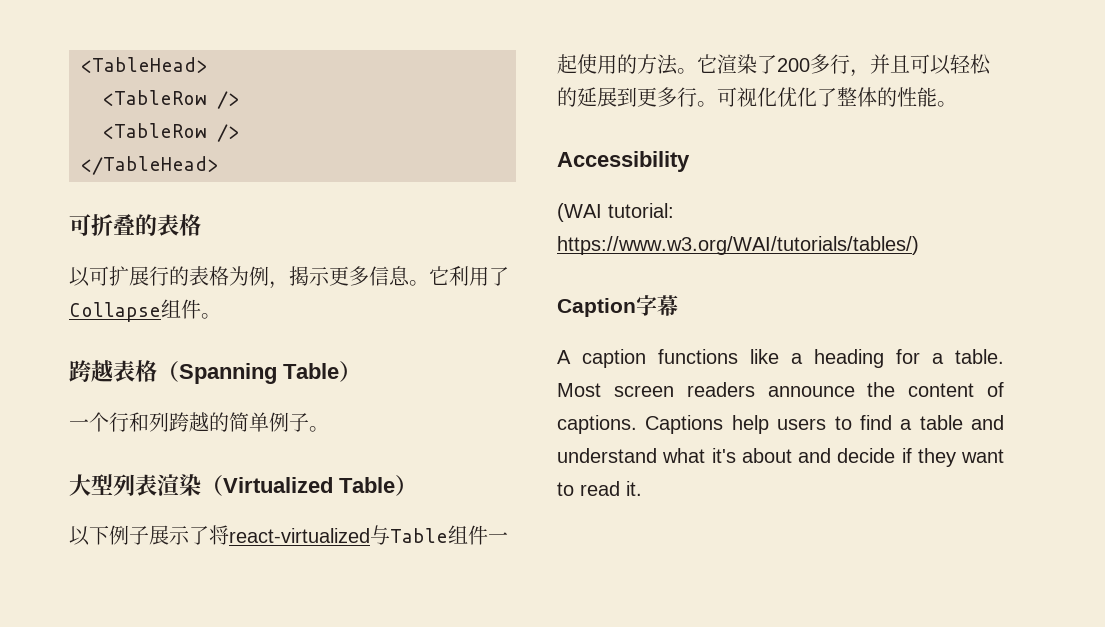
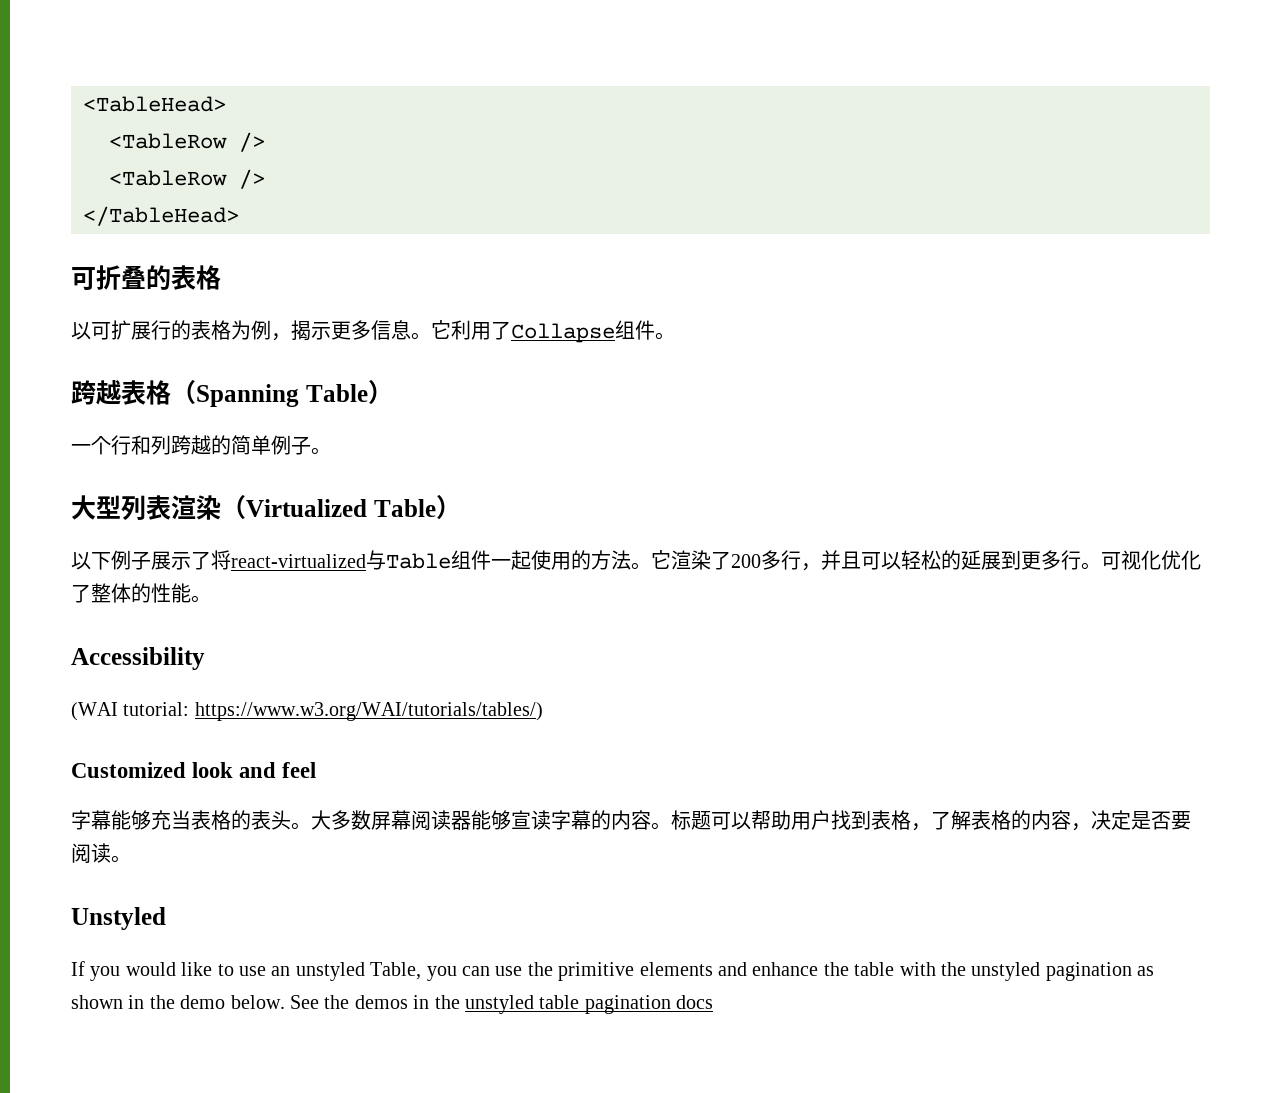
[557,295,678,317] [557,349,1004,368] [557,382,1004,397] [557,415,1004,434] [557,448,1004,467] [557,481,642,496] Caption字幕 // A caption functions like a heading for a table. Most screen readers announce the content of captions. Captions help users to find a table and understand what it's about and decide if they want to read it. -> [71,762,317,778] [71,810,1191,831] [71,843,131,863] [71,907,166,930] [71,961,1155,981] [71,995,714,1014] Customized look and feel // 字幕能够充当表格的表头。大多数屏幕阅读器能够宣读字幕的内容。标题可以帮助用户找到表格，了解表格的内容，决定是否要阅读。 // Unstyled // If you would like to use an unstyled Table, you can use the primitive elements and enhance the table with the unstyled pagination as shown in the demo below. See the demos in the unstyled table pagination docs

